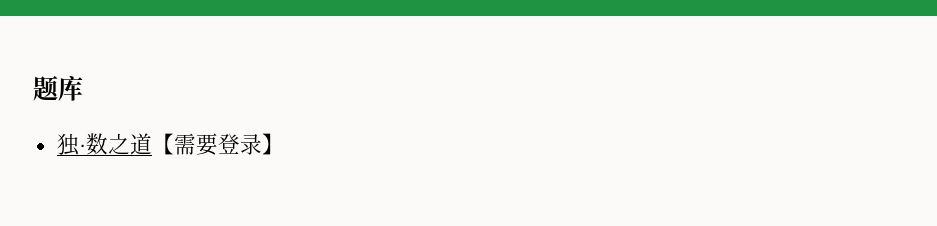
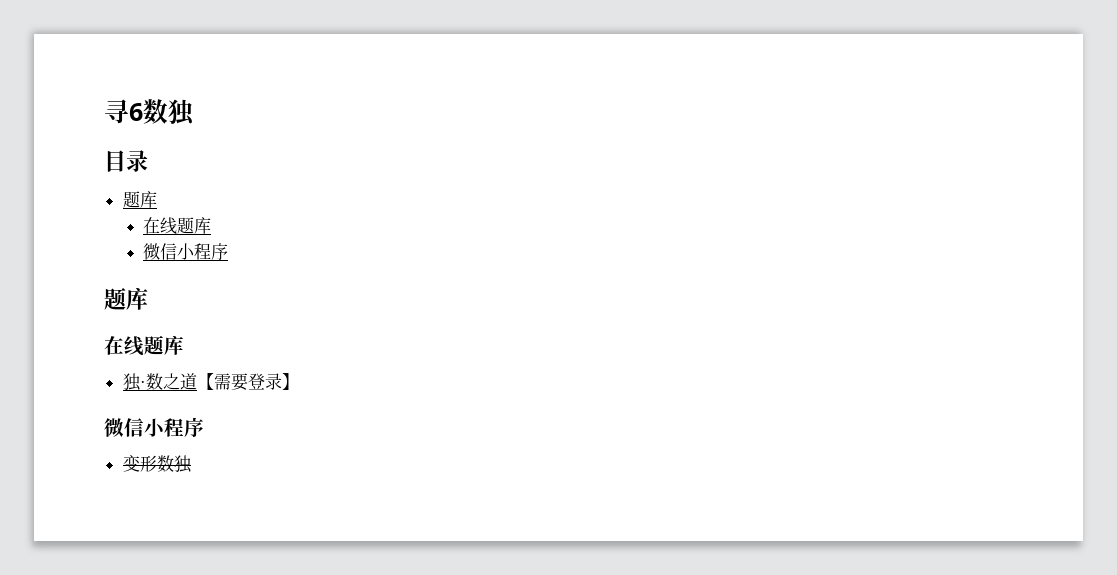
(33, 88) none -> [104,99,195,126] [104,150,148,172] [122,191,157,208] [142,217,211,235] [142,243,228,260] [104,287,148,310] [104,336,144,356] 寻6数独 // 目录 // 题库 // 在线题库 // 微信小程序 // 题库 // 在线
(284, 144) none -> [104,417,204,437] [122,455,192,473] // 微信小程序 // 变形数独

